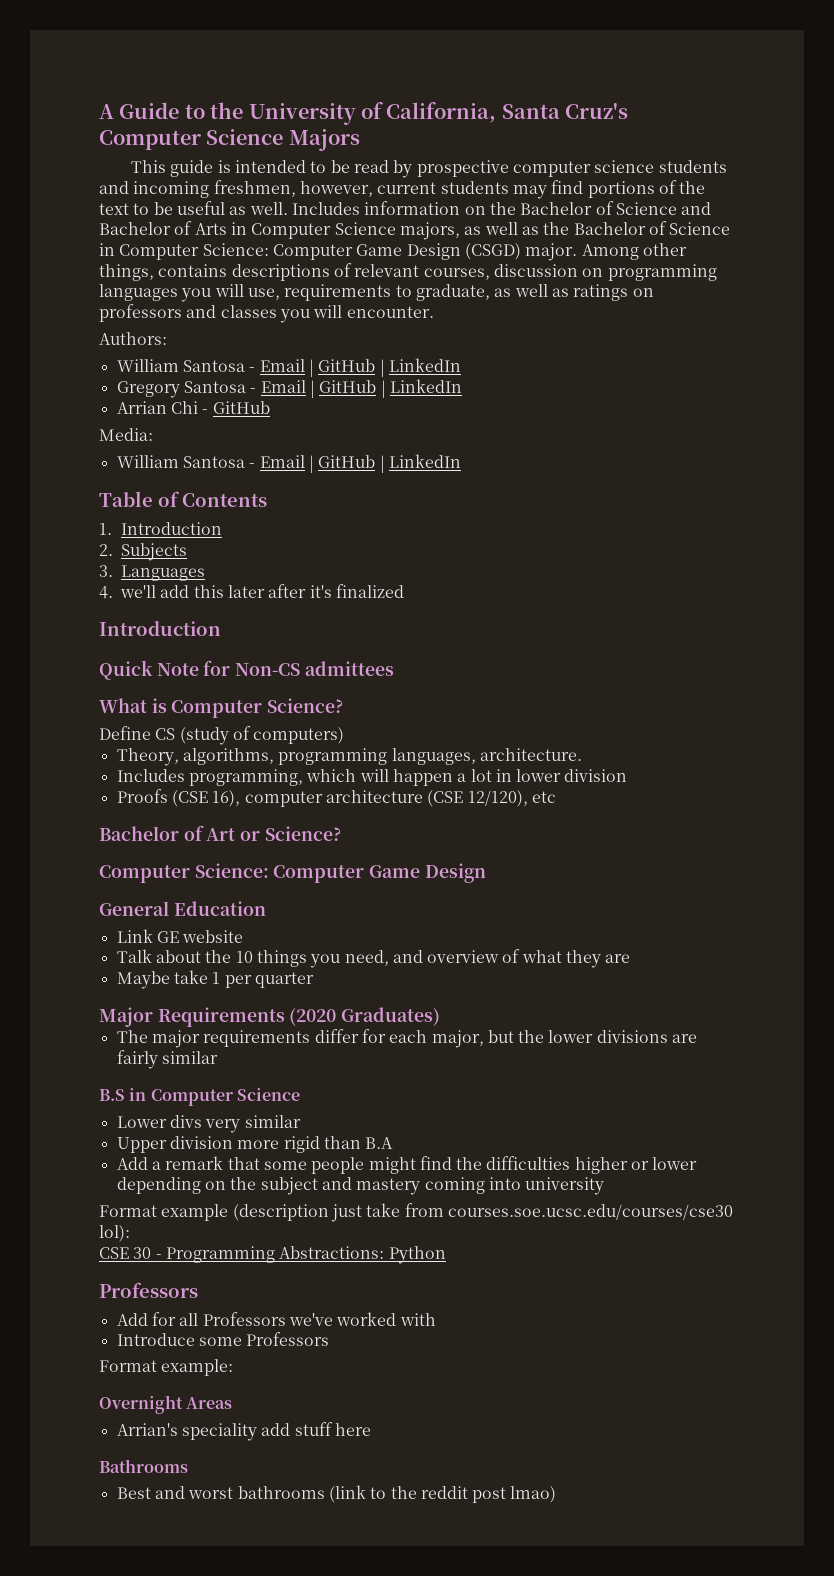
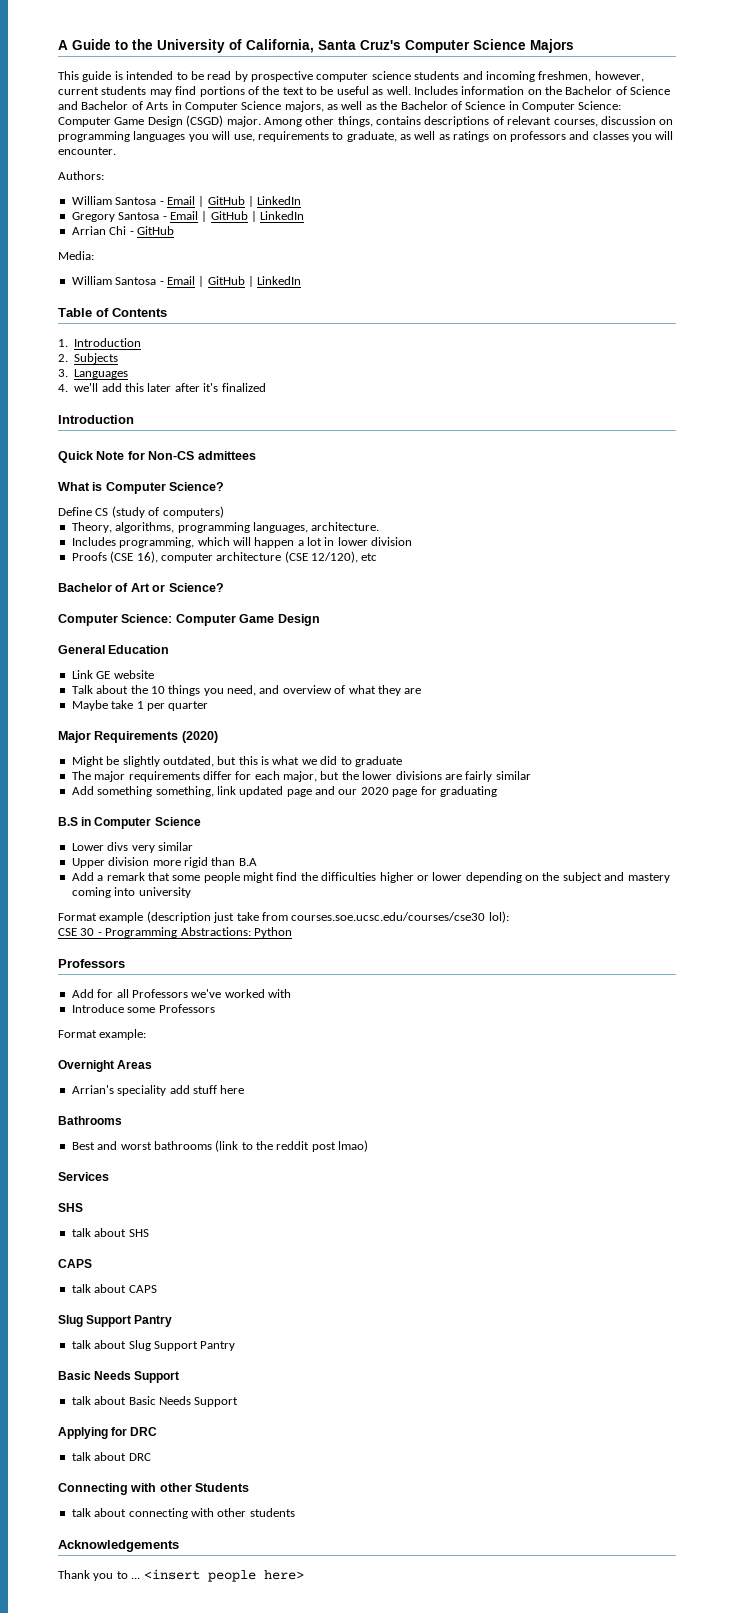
[289,1007,441,1026] (2020 Graduates) -> [181,731,218,743] [71,756,402,767] (2020) // Might be slightly outdated, but this is what we did to graduate
(218, 1057) none -> [71,786,497,797] // Add something something, link updated page and our 2020 page for graduating
(557, 1494) none -> [58,1172,109,1181] [58,1203,83,1212] [71,1228,149,1237] [58,1259,92,1268] [71,1284,157,1293] [58,1315,173,1327] [71,1340,236,1351] [58,1371,180,1383] [71,1396,239,1407] [58,1427,158,1439] [71,1452,151,1461] [58,1483,250,1495] [71,1508,295,1519] [58,1540,179,1552] [58,1569,304,1582] // Services // SHS // talk about SHS // CAPS // talk about CAPS // Slug Support Pantry // talk about Slug Support Pantry // Basic Needs Support // talk about Basic Needs Support // Applying for DRC // talk about DRC // Connecting with other Students // talk about connecting with other students // Acknowledgements // Thank you to ... <insert people here>

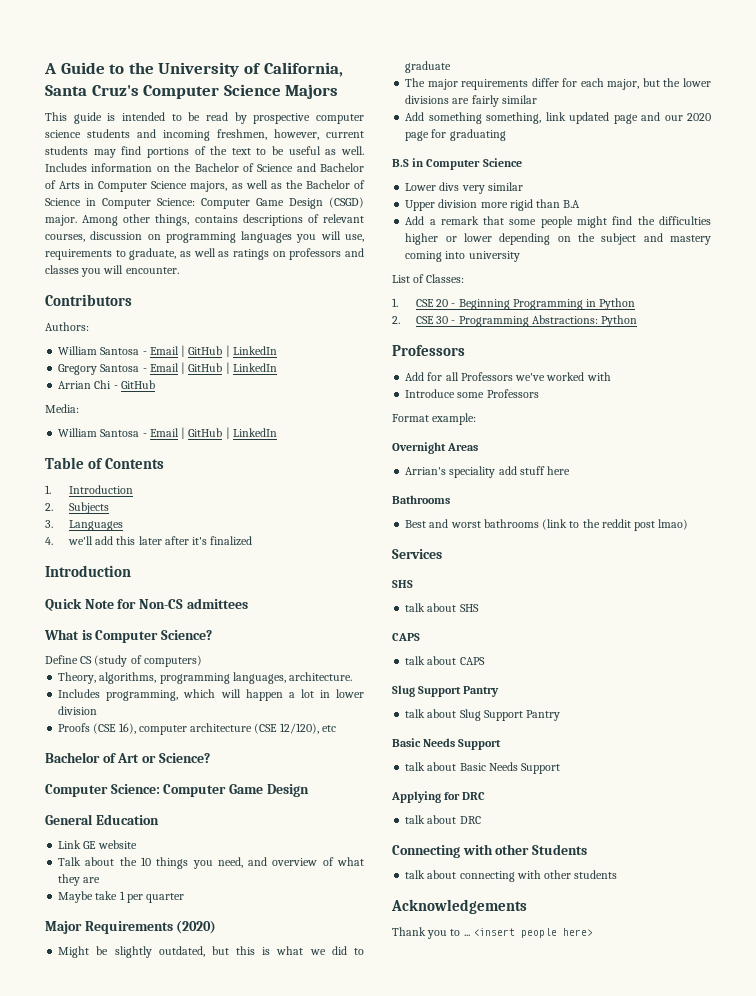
(116, 151) none -> [45,294,132,306] // Contributors
[58,911,509,923] Format example (description just take from courses.soe.ucsc.edu/courses/cse30 lol): // -> [392,274,465,283] [392,298,636,310] [392,316,400,324] List of Classes: // 1. CSE 20 - Beginning Programming in Python // 2.

